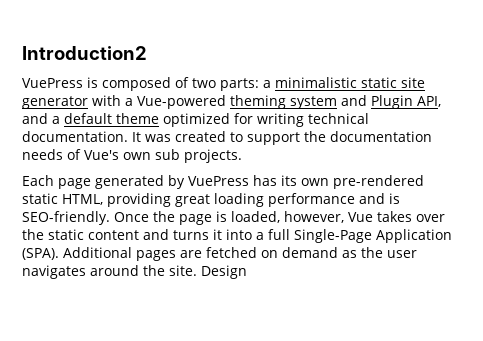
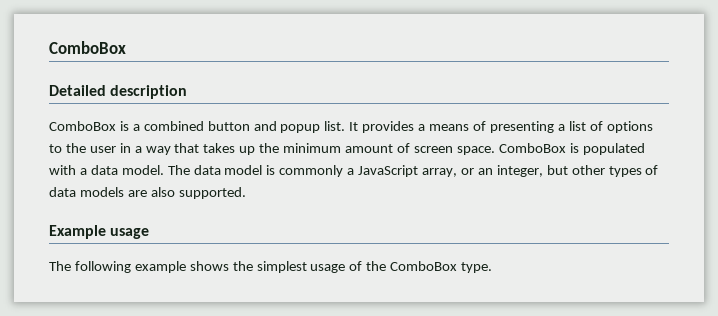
[22,46,147,60] [22,77,425,91] [22,95,441,109] [22,113,369,127] [22,131,432,145] [22,149,242,163] [22,175,424,189] [22,193,400,207] [22,211,445,225] [22,229,452,243] [22,247,417,261] [22,265,247,279] Introduction2 // VuePress is composed of two parts: a minimalistic static site generator with a Vue-powered theming system and Plugin API, and a default theme optimized for writing technical documentation. It was created to support the documentation needs of Vue's own sub projects. // Each page generated by VuePress has its own pre-rendered static HTML, providing great loading performance and is SEO-friendly. Once the page is loaded, however, Vue takes over the static content and turns it into a full Single-Page Application (SPA). Additional pages are fetched on demand as the user navigates around the site. Design -> [49,41,126,54] [49,85,188,99] [49,121,653,133] [49,143,645,155] [49,165,659,177] [49,187,246,199] [49,225,150,239] [49,261,493,273] ComboBox // Detailed description // ComboBox is a combined button and popup list. It provides a means of presenting a list of options to the user in a way that takes up the minimum amount of screen space. ComboBox is populated with a data model. The data model is commonly a JavaScript array, or an integer, but other types of data models are also supported. // Example usage // The following example shows the simplest usage of the ComboBox type.

